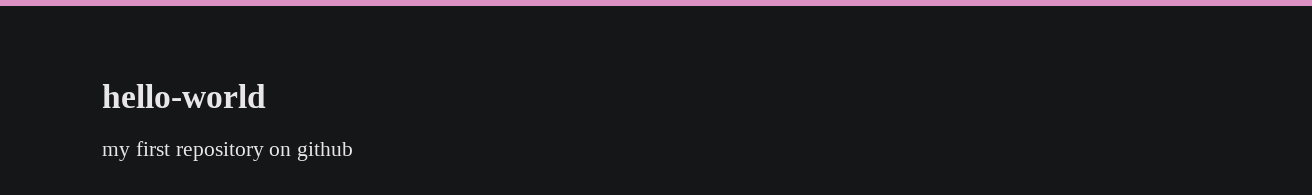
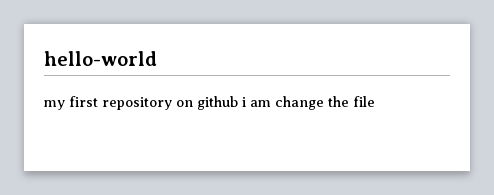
(354, 151) none -> [242,96,375,110] i am change the file

